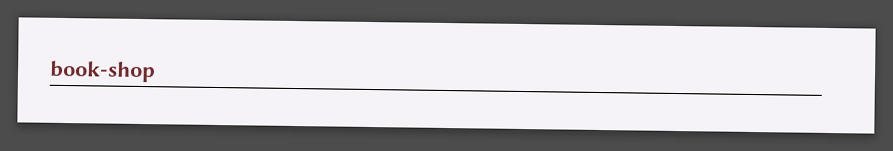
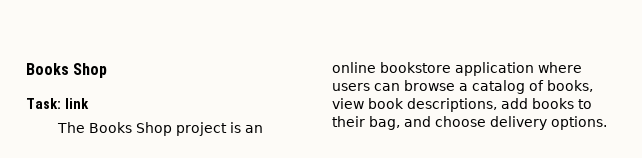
[49,60,156,83] book-shop -> [26,63,108,78] [26,98,89,109] [56,122,263,136] [332,62,582,76] [332,80,593,94] [332,98,592,112] [332,116,607,130] Books Shop // Task: link // The Books Shop project is an online bookstore application where users can browse a catalog of books, view book descriptions, add books to their bag, and choose delivery options.

